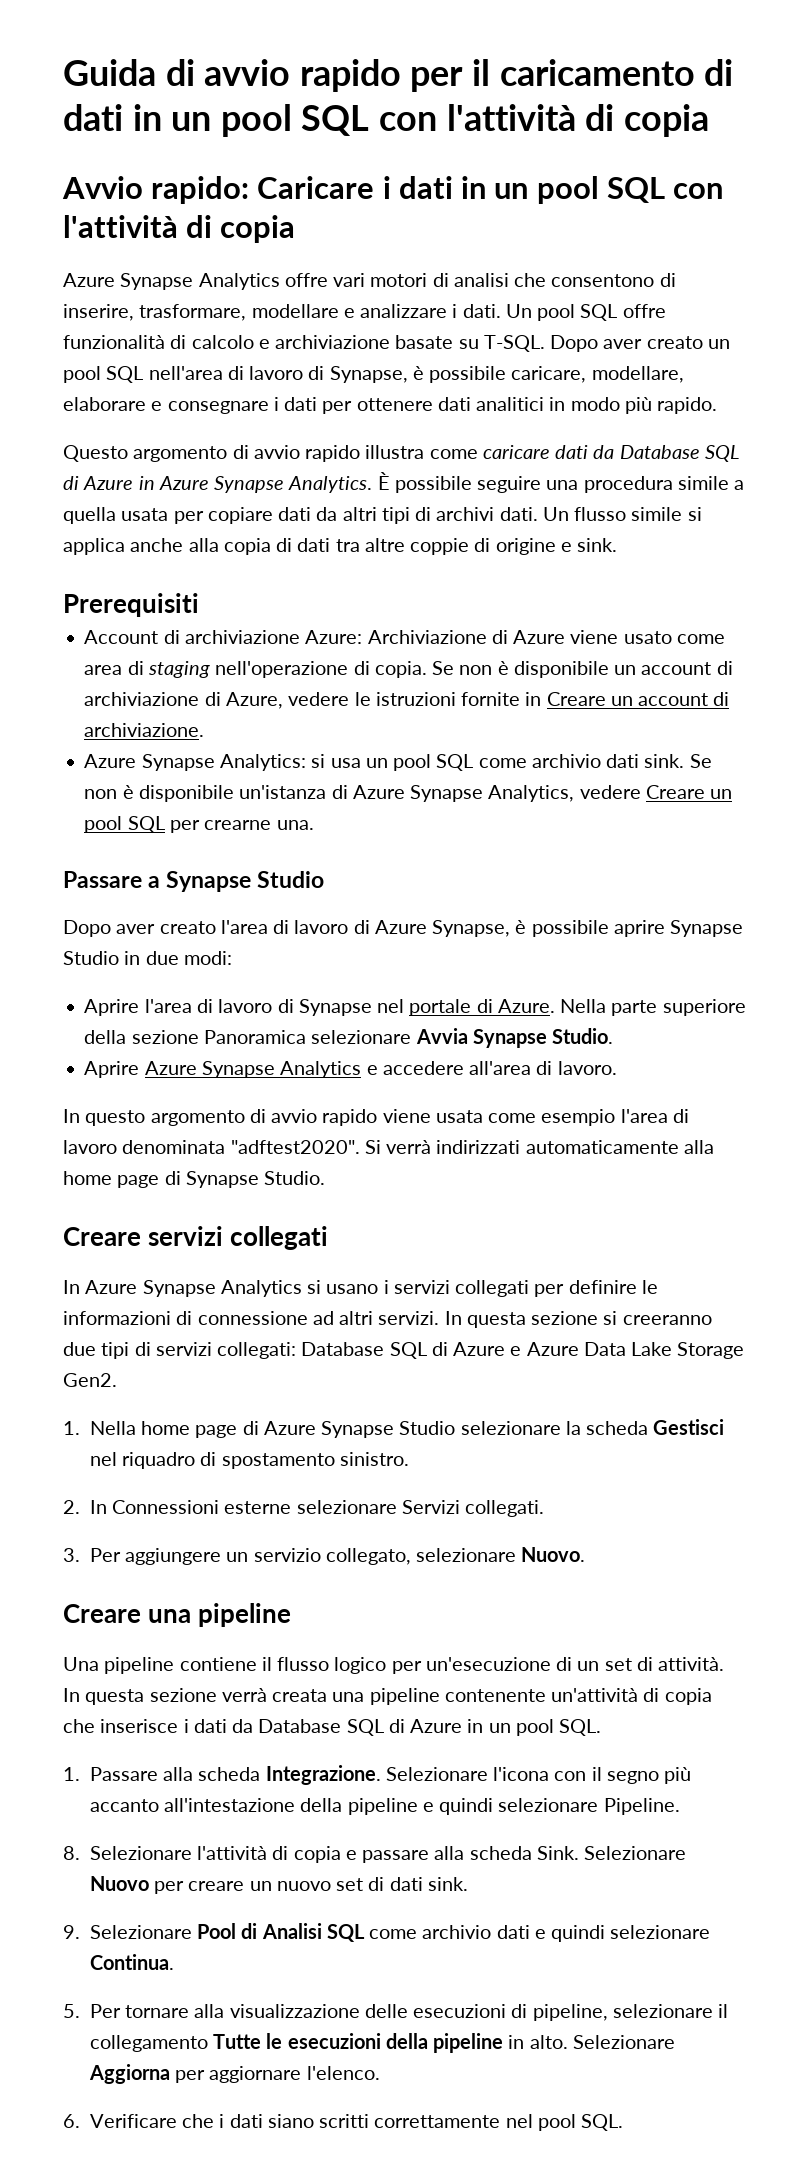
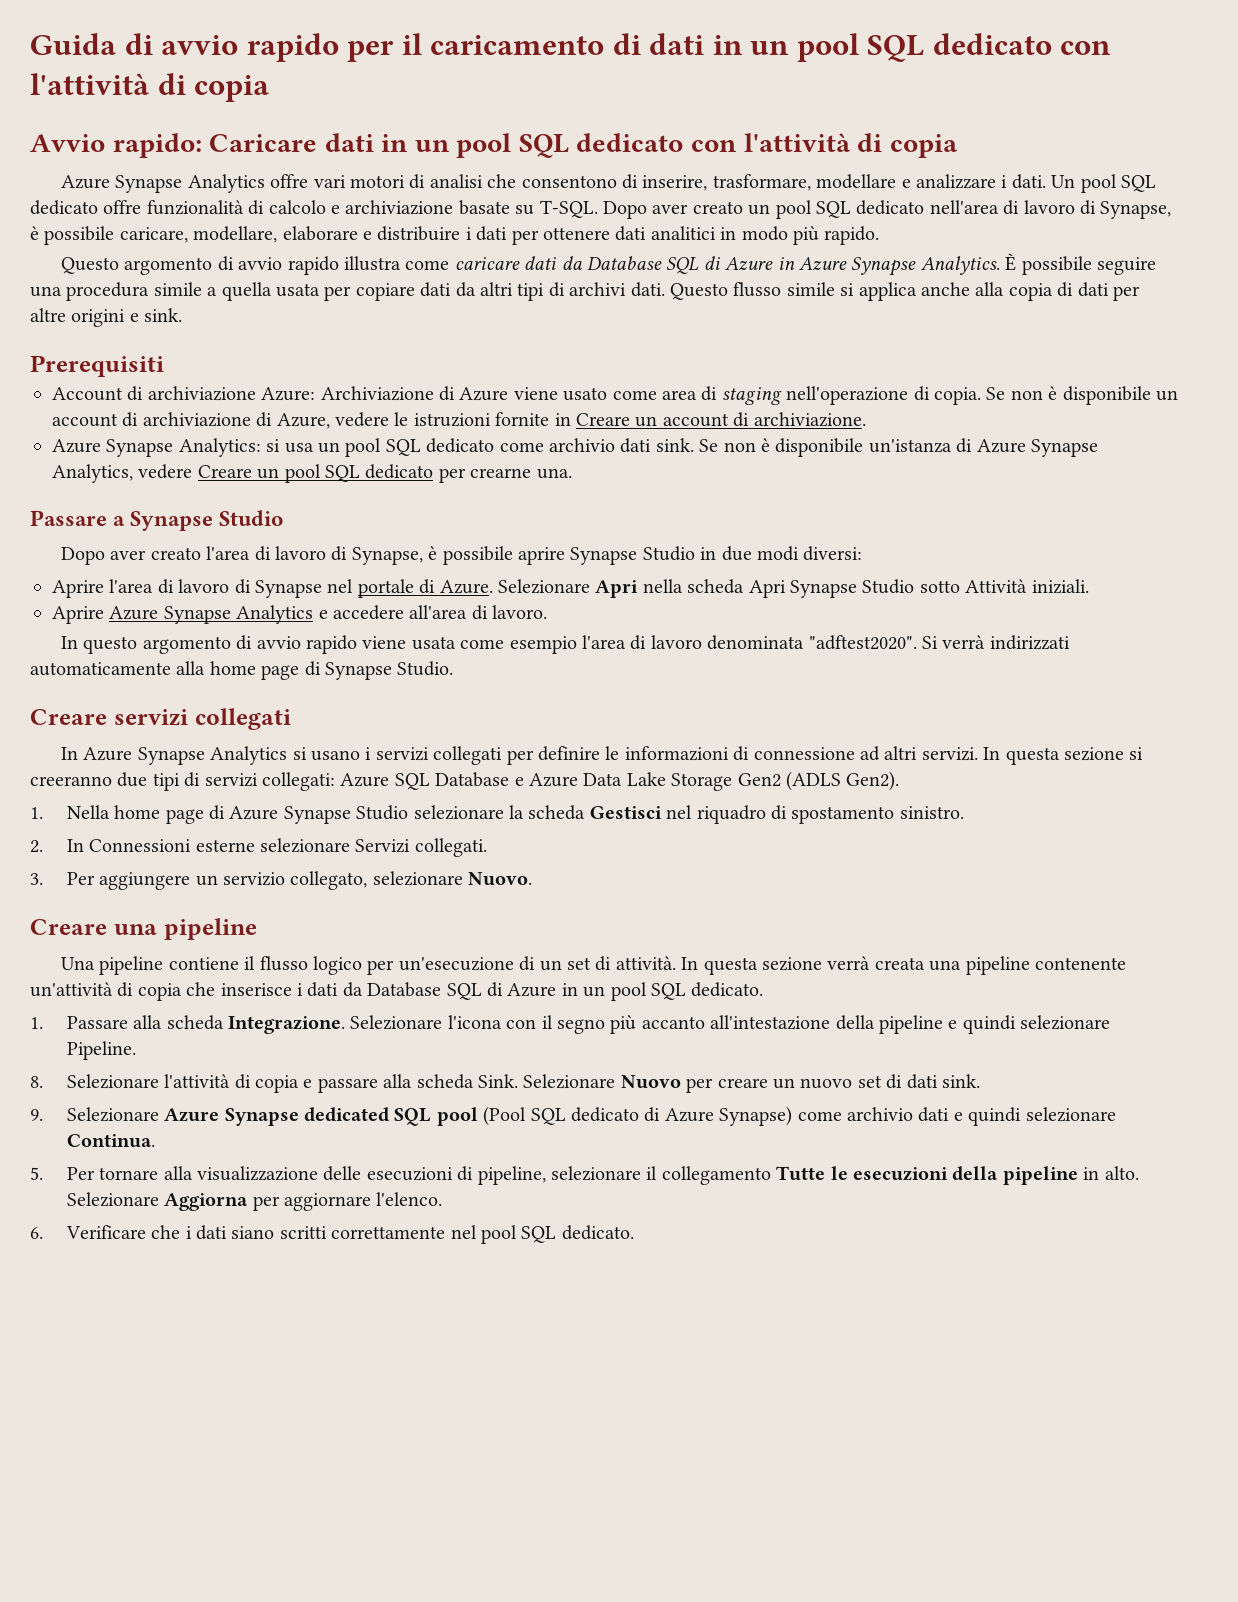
(370, 120) none -> [932,33,1052,55] dedicato
[382,176,665,204] i dati in un pool SQL -> [324,133,684,158] dati in un pool SQL dedicato
(618, 312) none -> [30,200,98,215] dedicato
(144, 374) none -> [856,200,925,215] dedicato
[167,401,269,414] consegnare -> [377,226,461,241] distribuire
[542,507,569,521] Un -> [669,283,728,300] Questo
[335,538,556,555] tra altre coppie di origine -> [1112,286,1140,301] [30,308,126,327] per altre origini
(474, 762) none -> [426,438,495,453] dedicato
(165, 824) none -> [365,464,434,479] dedicato
[374,920,427,934] Azure -> (348, 553) none
[183,951,232,965] modi: -> [756,546,863,561] modi diversi:
[560,999,746,1016] [84,1028,614,1048] Nella parte superiore della sezione Panoramica selezionare Avvia Synapse Studio. -> [497,579,1089,598] Selezionare Apri nella scheda Apri Synapse Studio sotto Attività iniziali.
[301,1342,506,1359] Database SQL di Azure -> [340,772,510,790] Azure SQL Database
[63,1373,117,1387] Gen2. -> [737,771,900,791] Gen2 (ADLS Gen2).
[559,1719,602,1736] SQL. -> [650,982,764,1000] SQL dedicato.
[197,1923,365,1942] Pool di Analisi SQL -> [164,1106,793,1126] Azure Synapse dedicated SQL pool (Pool SQL dedicato di Azure Synapse)
[581,2114,624,2131] SQL. -> [521,1225,634,1243] SQL dedicato.

